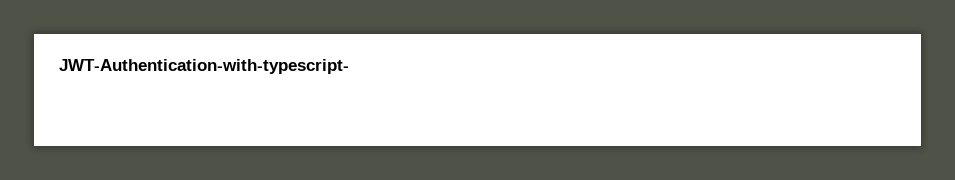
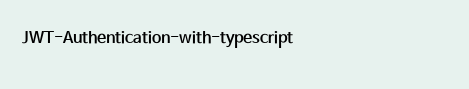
[59,59,349,74] JWT-Authentication-with-typescript- -> [22,31,293,48] JWT-Authentication-with-typescript

